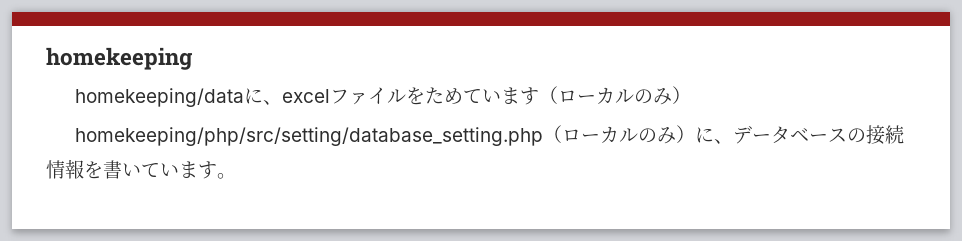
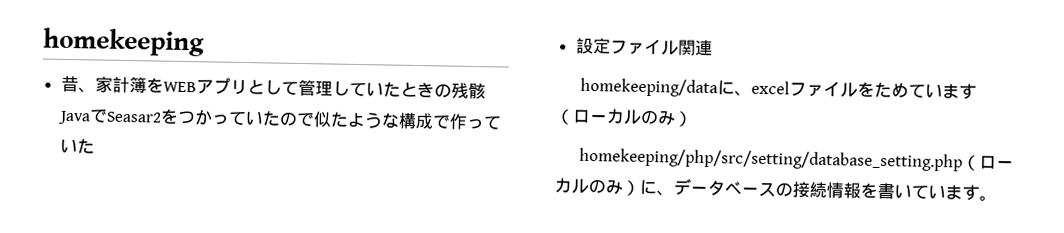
(193, 58) none -> [60,75,486,100] [57,108,502,130] [59,138,95,154] [575,37,713,57] // 昔、家計簿をWEBアプリとして管理していたときの残骸JavaでSeasar2をつかっていたので似たような構成で作っていた // 設定ファイル関連

